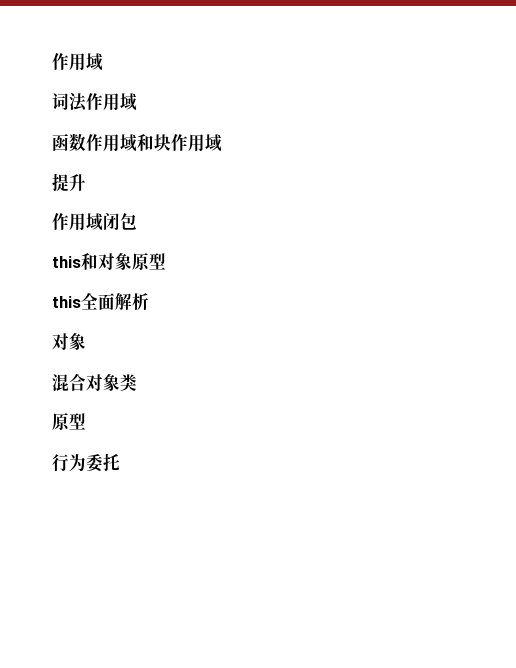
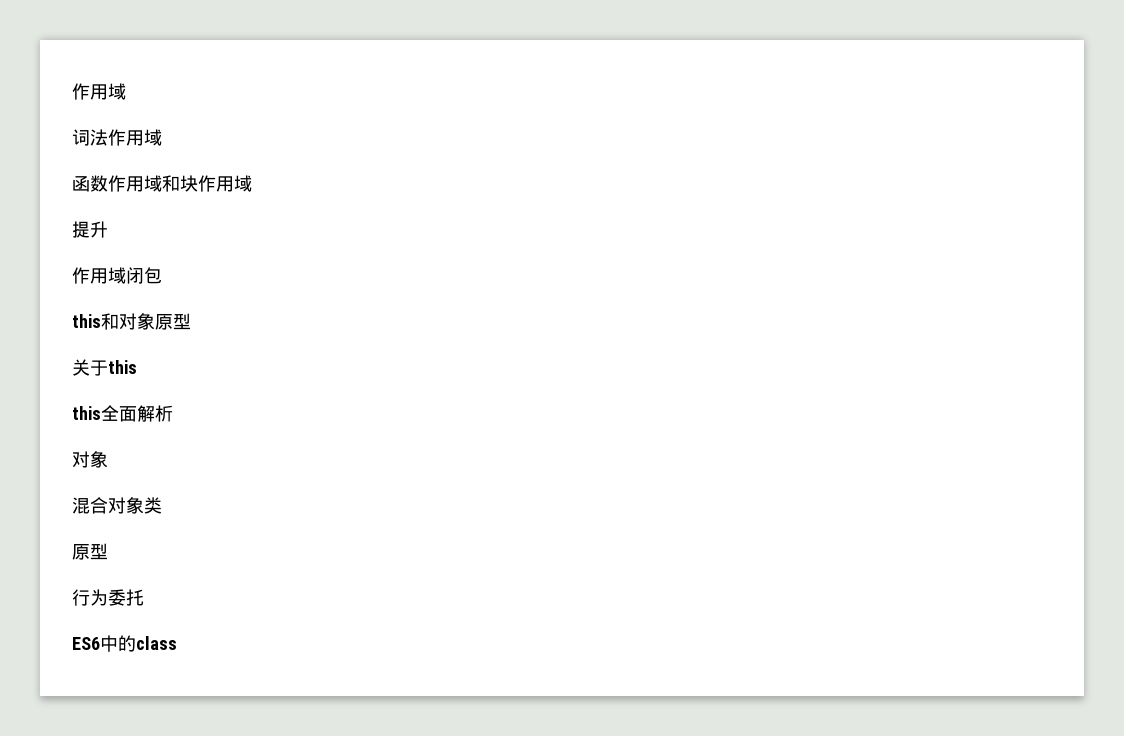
(166, 261) none -> [72,359,137,376] // 关于this
(120, 462) none -> [72,635,177,652] // ES6中的class

